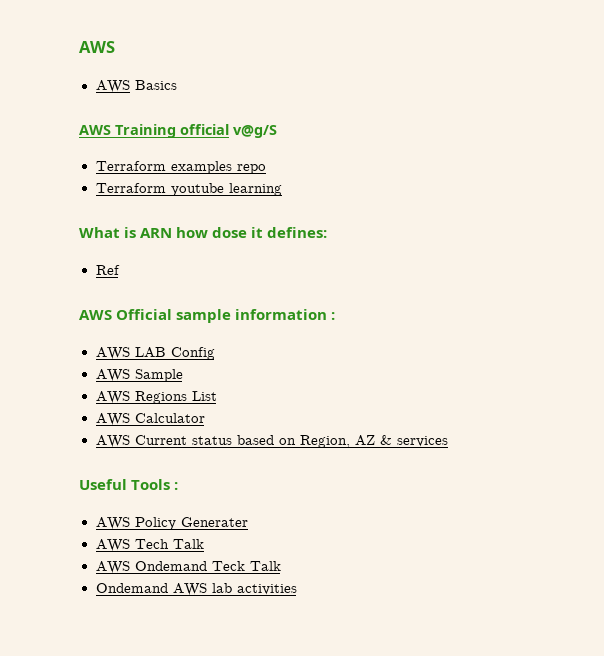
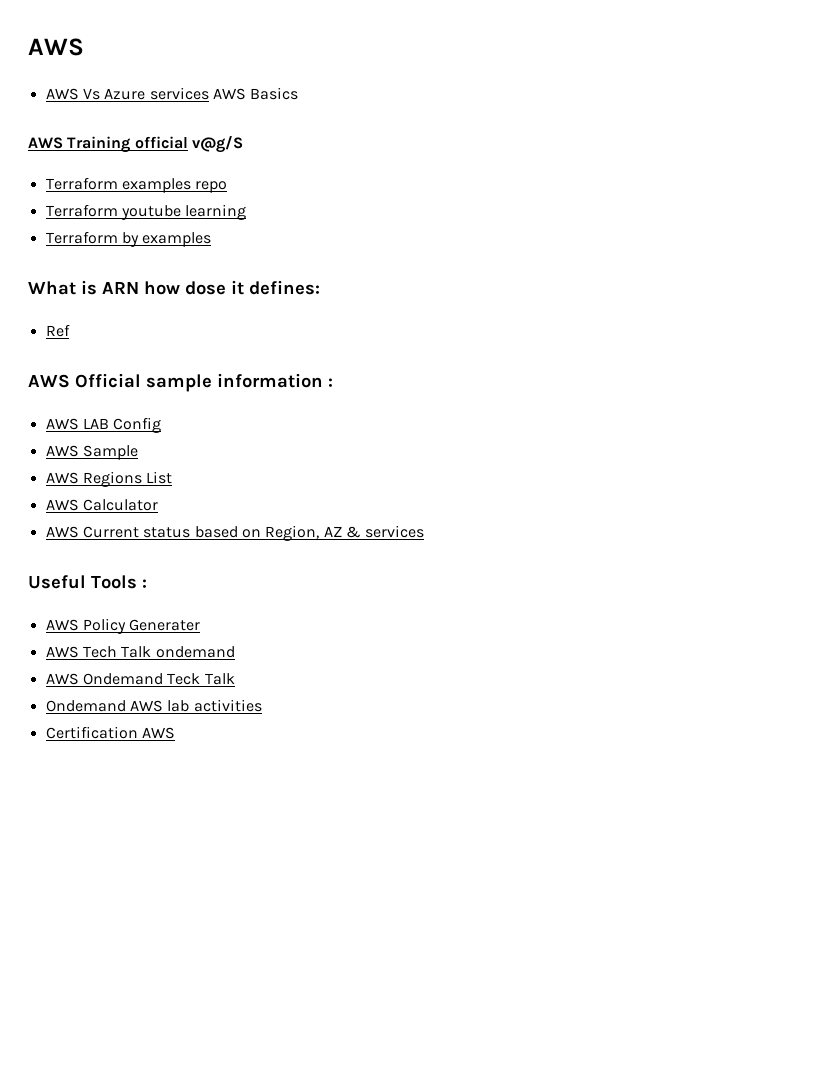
(130, 86) none -> [82,87,246,100] Vs Azure services AWS
(282, 189) none -> [45,231,212,247] // Terraform by examples
(204, 544) none -> [155,646,235,658] ondemand
(297, 589) none -> [45,726,175,739] // Certification AWS

